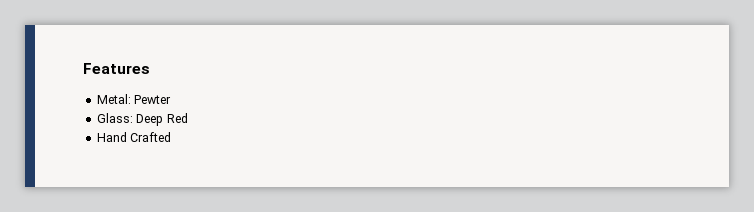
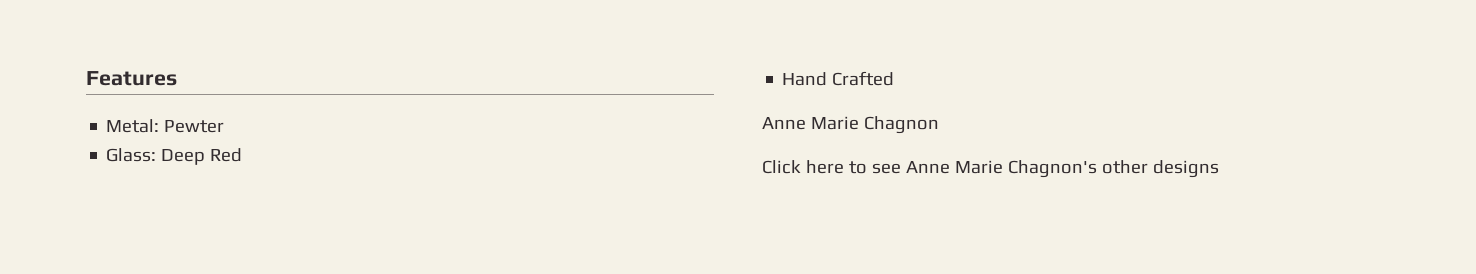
(172, 137) none -> [762,116,939,134] [762,160,1219,178] // Anne Marie Chagnon // Click here to see Anne Marie Chagnon's other designs

